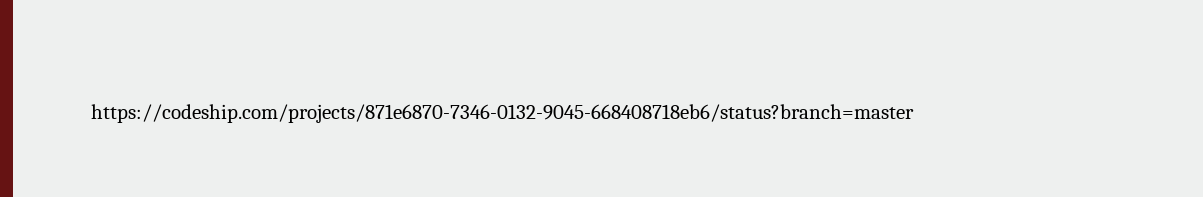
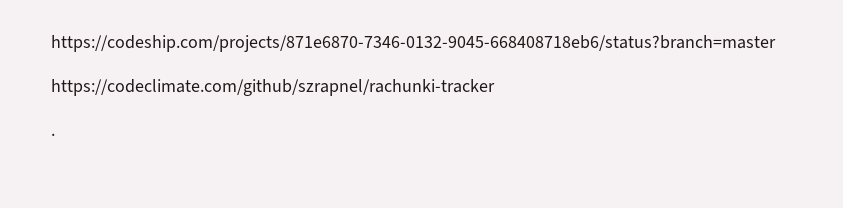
(914, 113) none -> [51,79,495,96] [51,133,55,136] // https://codeclimate.com/github/szrapnel/rachunki-tracker // .

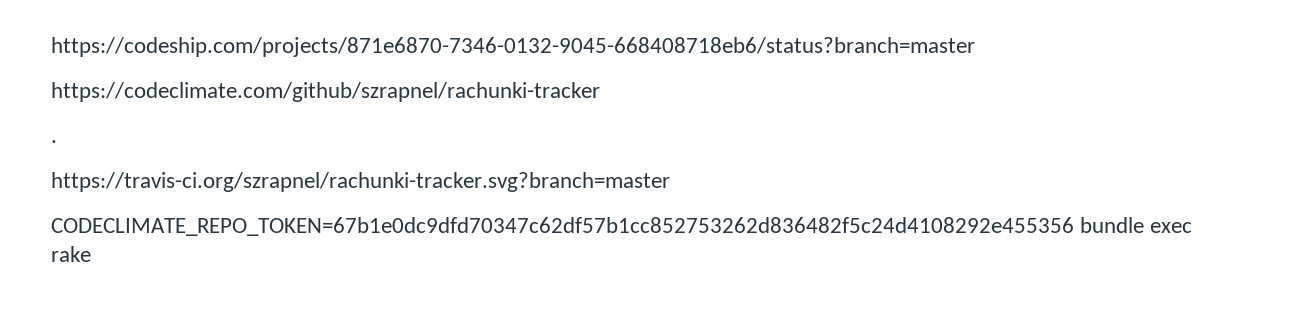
(55, 134) none -> [51,172,670,192] [51,217,1193,236] [51,246,91,262] // https://travis-ci.org/szrapnel/rachunki-tracker.svg?branch=master // CODECLIMATE_REPO_TOKEN=67b1e0dc9dfd70347c62df57b1cc852753262d836482f5c24d4108292e455356 bundle exec rake

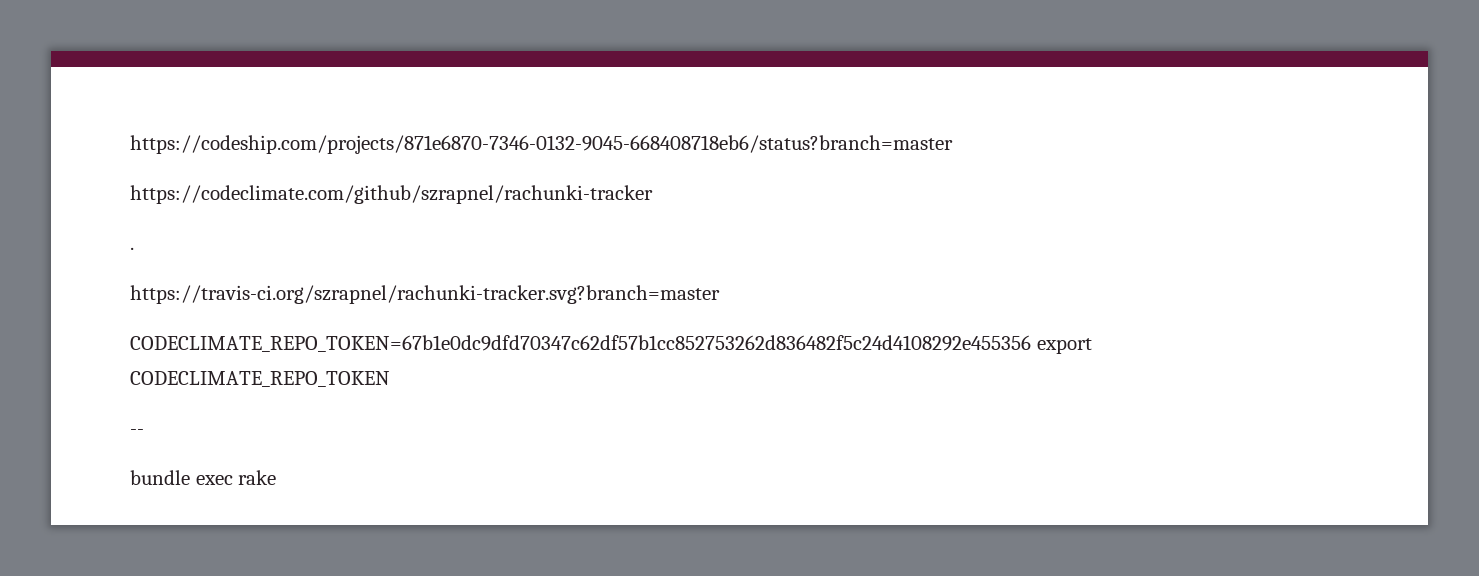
(1074, 226) none -> [1036,338,1092,354] [130,371,390,387] [130,429,144,435] export CODECLIMATE_REPO_TOKEN // -- //

